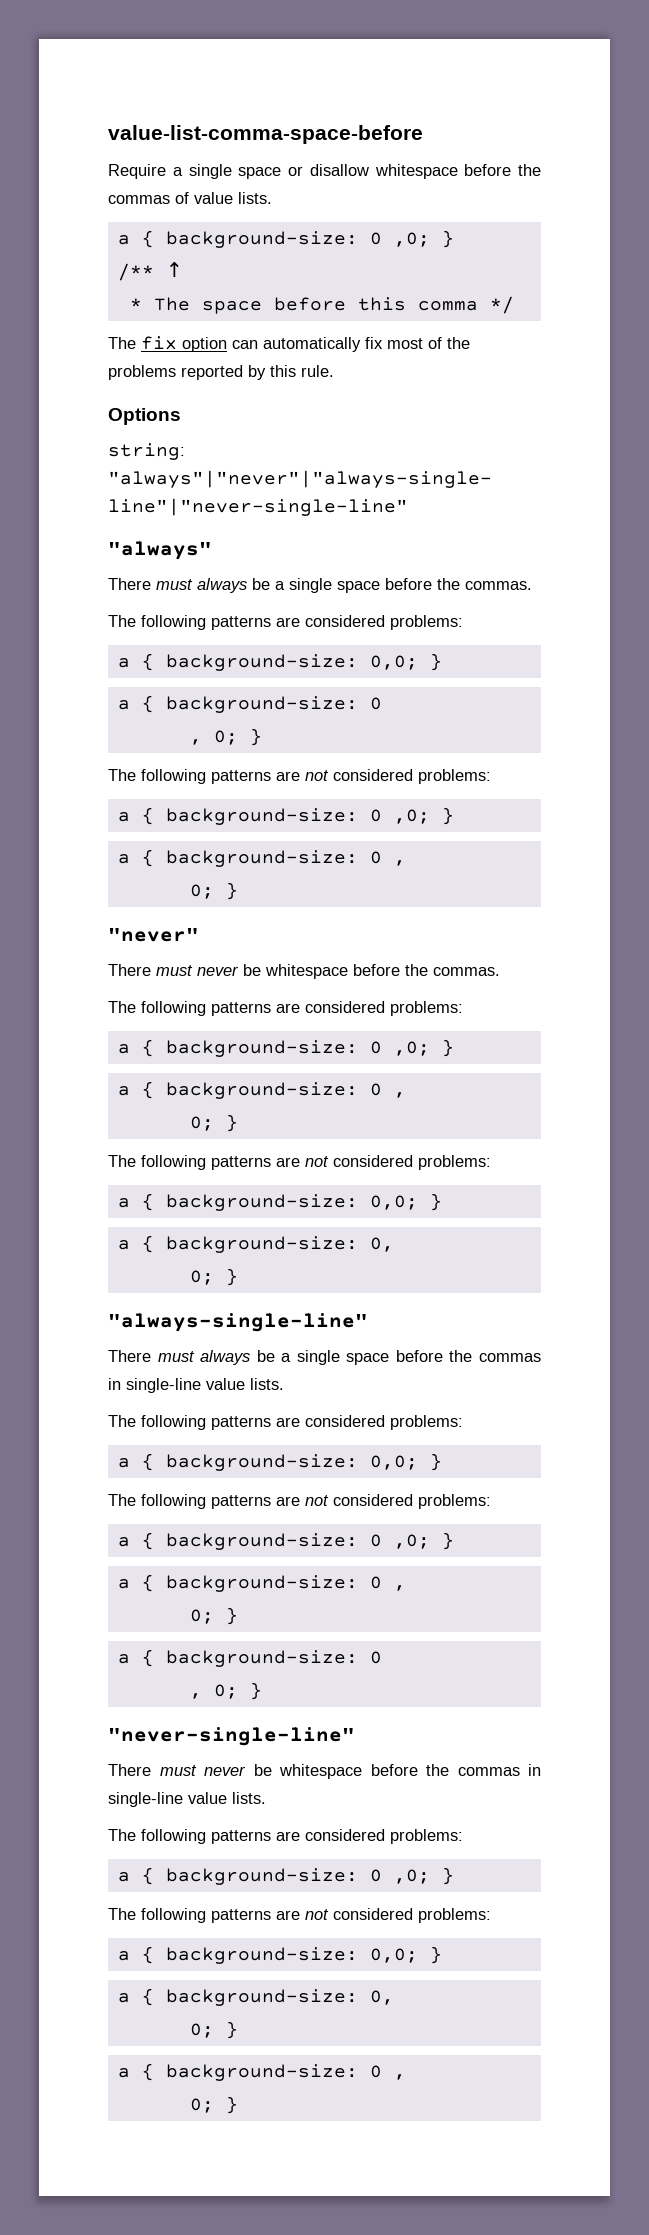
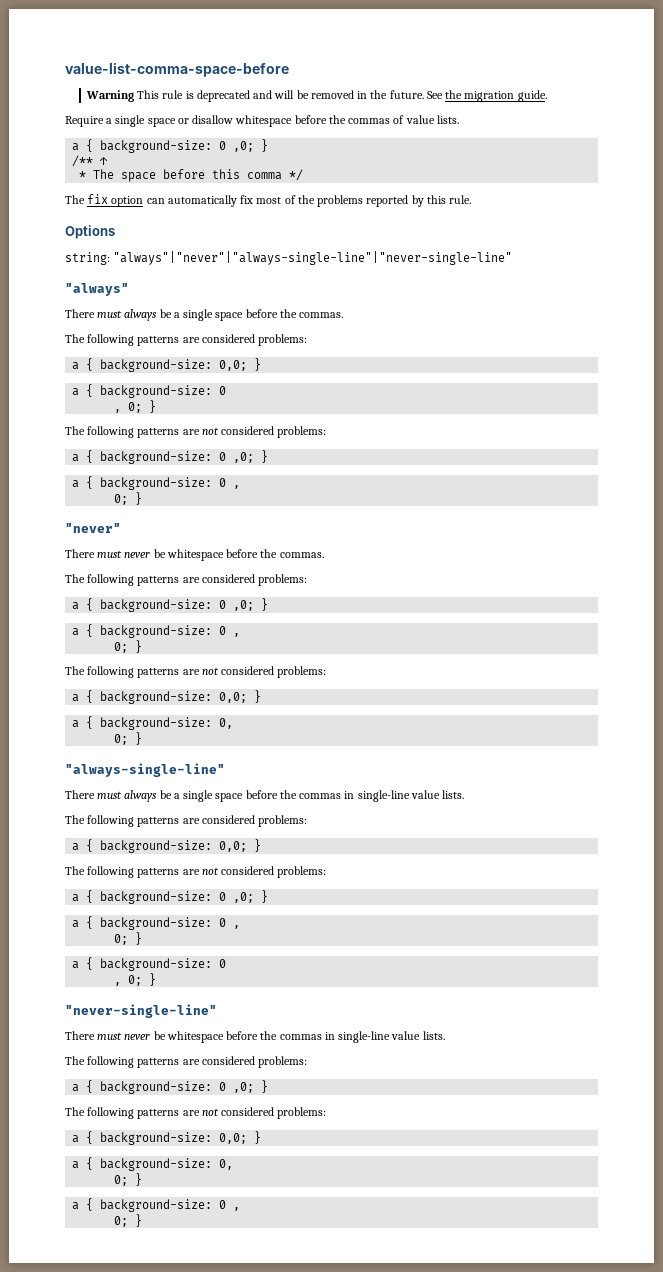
(423, 134) none -> [85,90,547,102] // Warning This rule is deprecated and will be removed in the future. See the migration guide.

